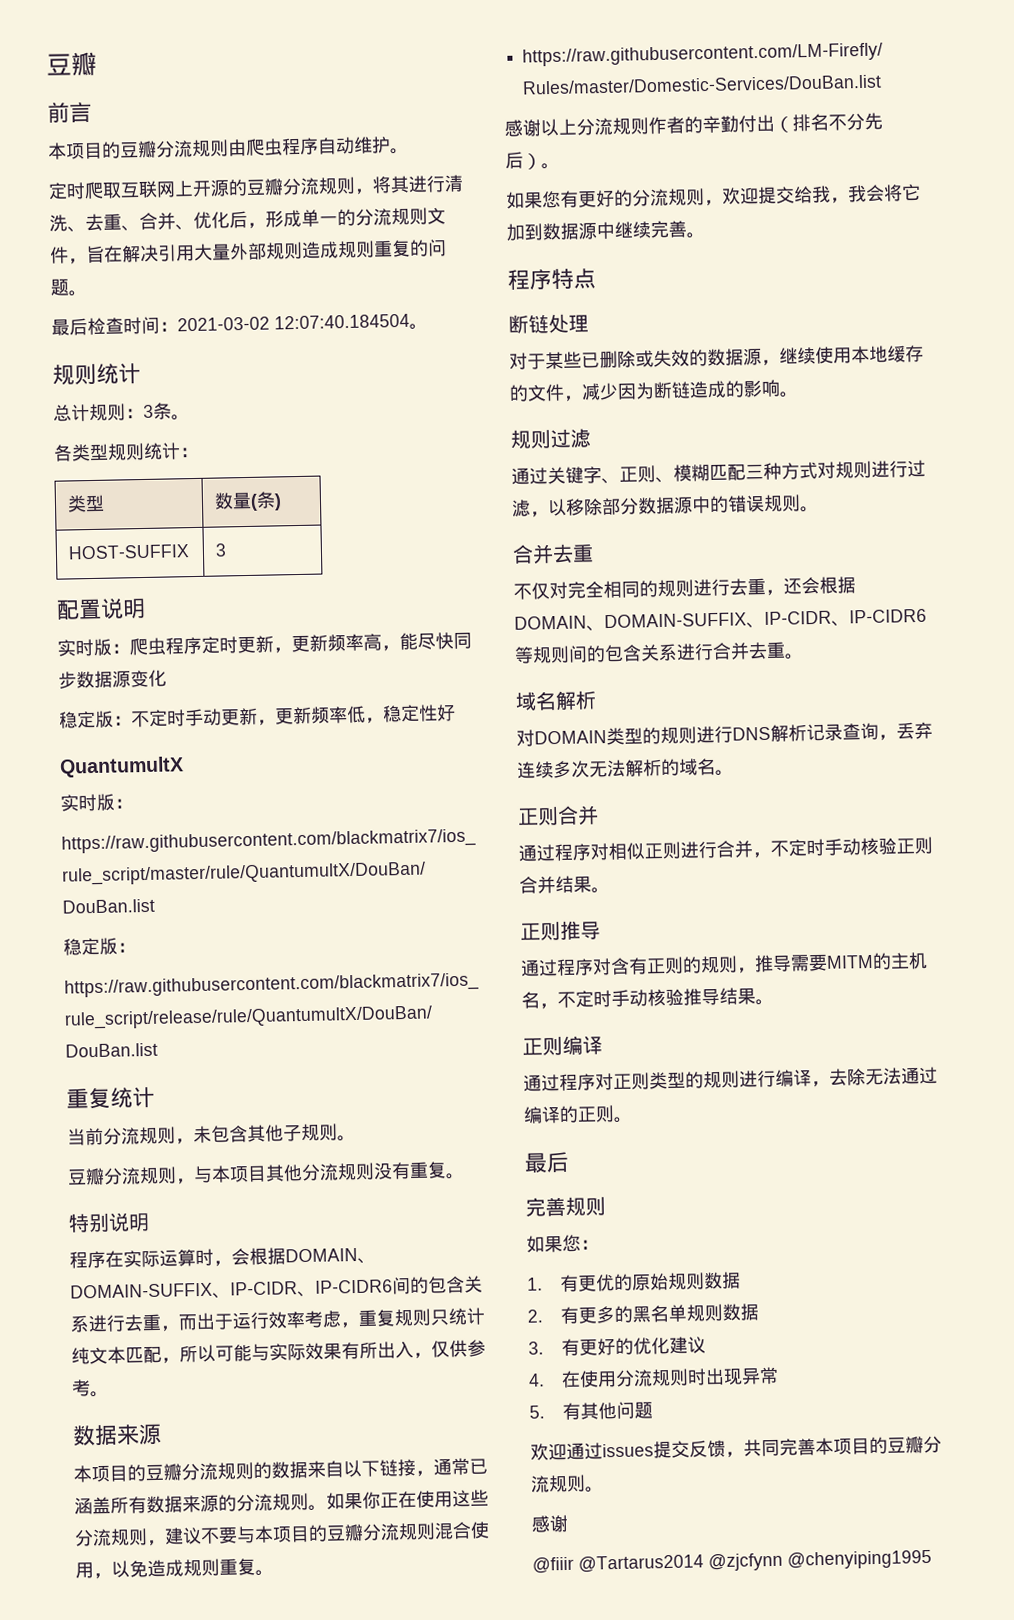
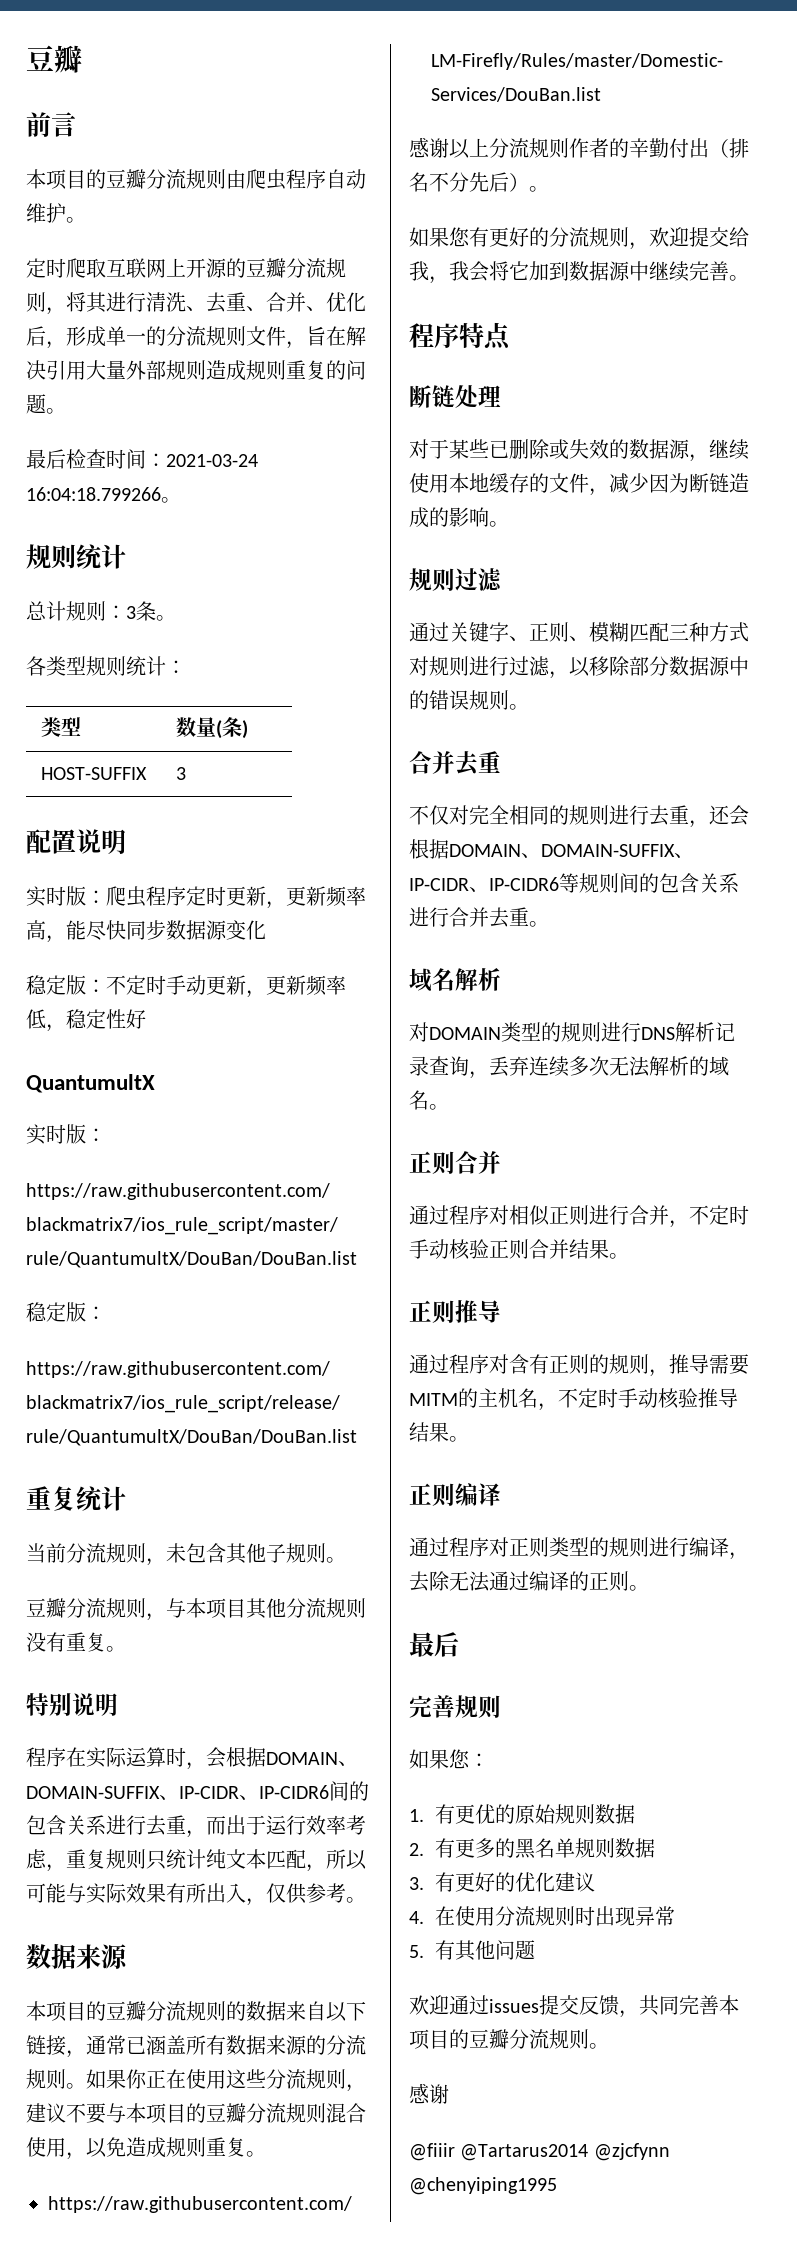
[177,313,410,332] 2021-03-02 12:07:40.184504 -> [166,454,258,467] [26,487,161,501] 2021-03-24 16:04:18.799266

